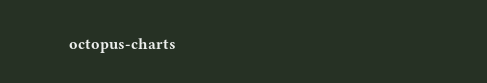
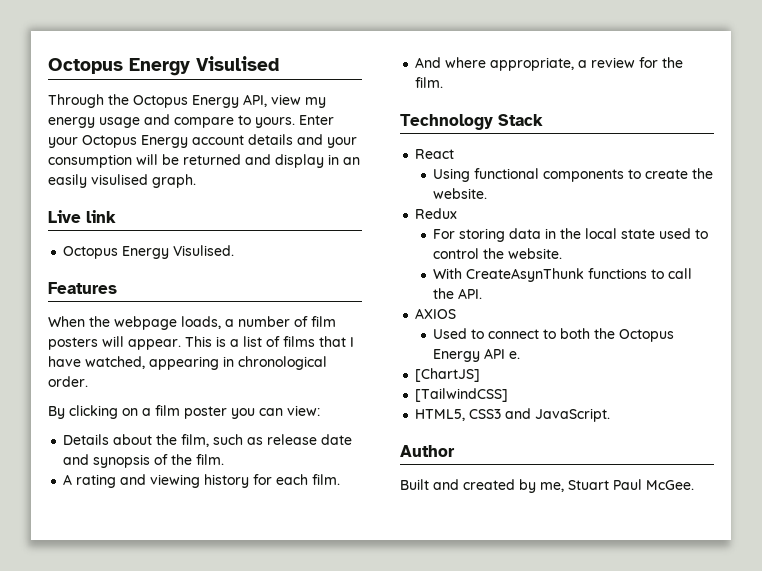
[69,38,176,53] octopus-charts -> [48,56,279,76] [48,94,326,108] [48,114,334,128] [48,134,357,148] [48,154,360,168] [48,174,196,188] [48,210,116,223] [63,245,235,259] [48,282,117,294] [48,316,336,330] [48,336,354,350] [48,356,327,370] [48,376,88,387] [48,405,320,419] [63,434,353,447] [63,454,225,468] [63,474,341,488] [415,57,684,71] [415,77,444,88] [400,114,543,130] [415,149,455,159] [433,168,714,182] [433,188,488,199] [415,208,458,219] [433,228,709,242] [433,248,563,259] [433,268,693,282] [433,288,483,299] [415,308,457,319] [433,328,675,342] [433,348,521,362] [415,368,481,382] [415,388,509,402] [415,408,611,422] [400,445,455,457] [400,479,694,493] Octopus Energy Visulised // Through the Octopus Energy API, view my energy usage and compare to yours. Enter your Octopus Energy account details and your consumption will be returned and display in an easily visulised graph. // Live link // Octopus Energy Visulised. // Features // When the webpage loads, a number of film posters will appear. This is a list of films that I have watched, appearing in chronological order. // By clicking on a film poster you can view: // Details about the film, such as release date and synopsis of the film. // A rating and viewing history for each film. // And where appropriate, a review for the film. // Technology Stack // React // Using functional components to create the website. // Redux // For storing data in the local state used to control the website. // With CreateAsynThunk functions to call the API. // AXIOS // Used to connect to both the Octopus Energy API e. // [ChartJS] // [TailwindCSS] // HTML5, CSS3 and JavaScript. // Author // Built and created by me, Stuart Paul McGee.

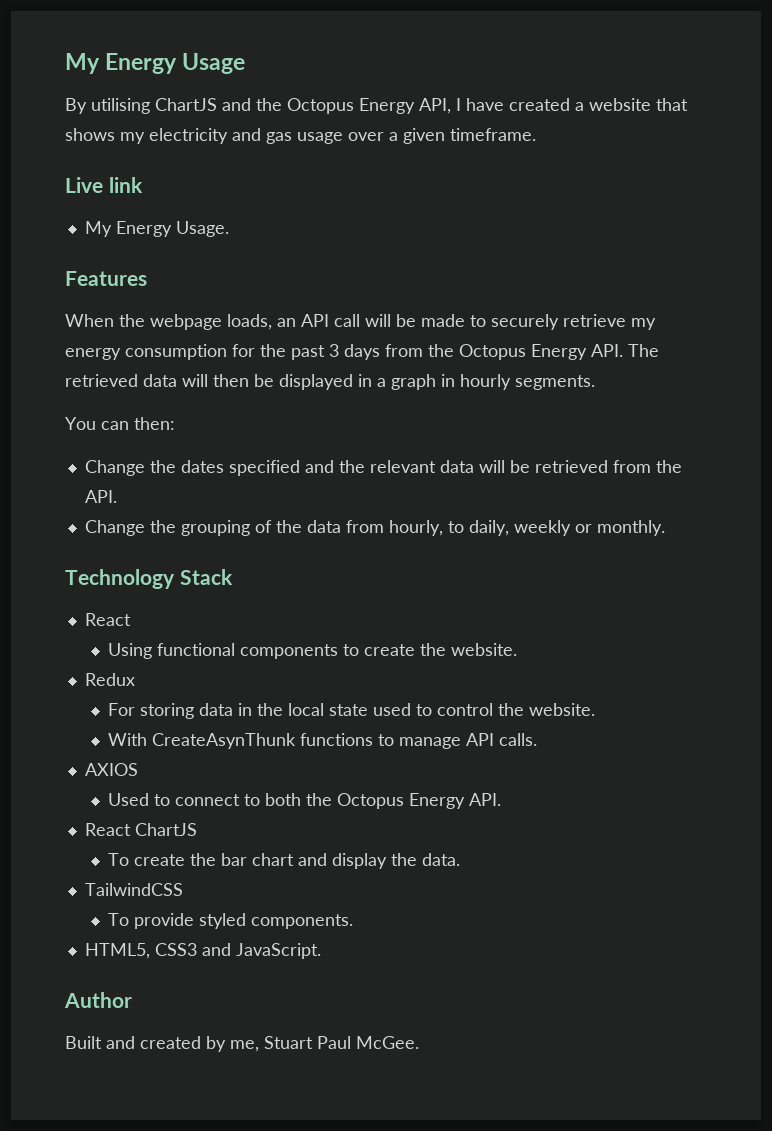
[48,56,279,76] [48,94,326,108] [48,114,334,128] [48,134,357,148] [48,154,360,168] [48,174,196,188] Octopus Energy Visulised // Through the Octopus Energy API, view my energy usage and compare to yours. Enter your Octopus Energy account details and your consumption will be returned and display in an easily visulised graph. -> [65,53,246,74] [65,98,688,114] [65,128,536,144] My Energy Usage // By utilising ChartJS and the Octopus Energy API, I have created a website that shows my electricity and gas usage over a given timeframe.
[63,245,235,259] Octopus Energy Visulised. -> [84,221,229,237] My Energy Usage.
[225,316,336,327] [48,336,354,350] [48,356,327,370] [48,376,88,387] [48,405,320,419] [63,434,353,447] [63,454,225,468] [63,474,341,488] [415,57,684,71] [415,77,444,88] a number of film posters will appear. This is a list of films that I have watched, appearing in chronological order. // By clicking on a film poster you can view: // Details about the film, such as release date and synopsis of the film. // A rating and viewing history for each film. // And where appropriate, a review for the film. -> [277,314,656,330] [65,344,659,360] [65,374,595,390] [65,417,175,430] [84,460,682,476] [84,490,117,503] [84,520,665,536] an API call will be made to securely retrieve my energy consumption for the past 3 days from the Octopus Energy API. The retrieved data will then be displayed in a graph in hourly segments. // You can then: // Change the dates specified and the relevant data will be retrieved from the API. // Change the grouping of the data from hourly, to daily, weekly or monthly.
[668,268,693,279] [433,288,483,299] call the API. -> [399,733,538,749] manage API calls.
[484,348,521,359] [415,368,481,382] [415,388,509,402] API e. // [ChartJS] // [TailwindCSS] -> [469,793,502,806] [84,823,197,836] [108,853,461,869] [84,883,183,896] [108,913,354,929] API. // React ChartJS // To create the bar chart and display the data. // TailwindCSS // To provide styled components.

